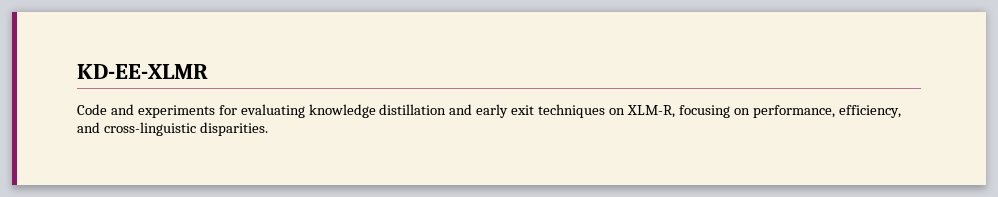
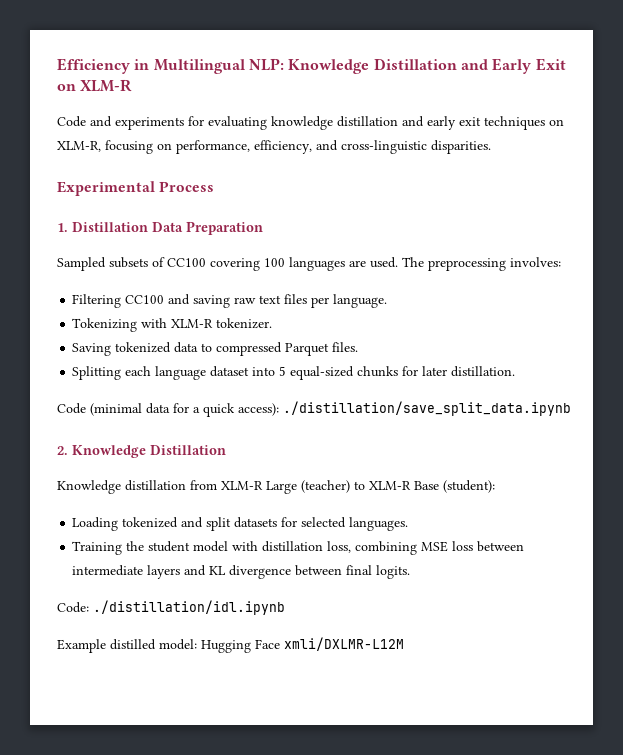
[77,64,208,79] KD-EE-XLMR -> [57,58,566,74] [57,79,133,92] Efficiency in Multilingual NLP: Knowledge Distillation and Early Exit on XLM-R
(268, 129) none -> [57,181,215,196] [57,221,263,235] [57,257,561,271] [72,294,388,308] [72,318,273,332] [72,342,359,356] [72,366,516,380] [57,401,571,417] [57,445,226,458] [57,480,495,494] [72,517,409,531] [72,541,525,555] [72,565,411,579] [57,600,285,615] [57,637,404,653] // Experimental Process // 1. Distillation Data Preparation // Sampled subsets of CC100 covering 100 languages are used. The preprocessing involves: // Filtering CC100 and saving raw text files per language. // Tokenizing with XLM-R tokenizer. // Saving tokenized data to compressed Parquet files. // Splitting each language dataset into 5 equal-sized chunks for later distillation. // Code (minimal data for a quick access): ./distillation/save_split_data.ipynb // 2. Knowledge Distillation // Knowledge distillation from XLM-R Large (teacher) to XLM-R Base (student): // Loading tokenized and split datasets for selected languages. // Training the student model with distillation loss, combining MSE loss between intermediate layers and KL divergence between final logits. // Code: ./distillation/idl.ipynb // Example distilled model: Hugging Face xmli/DXLMR-L12M

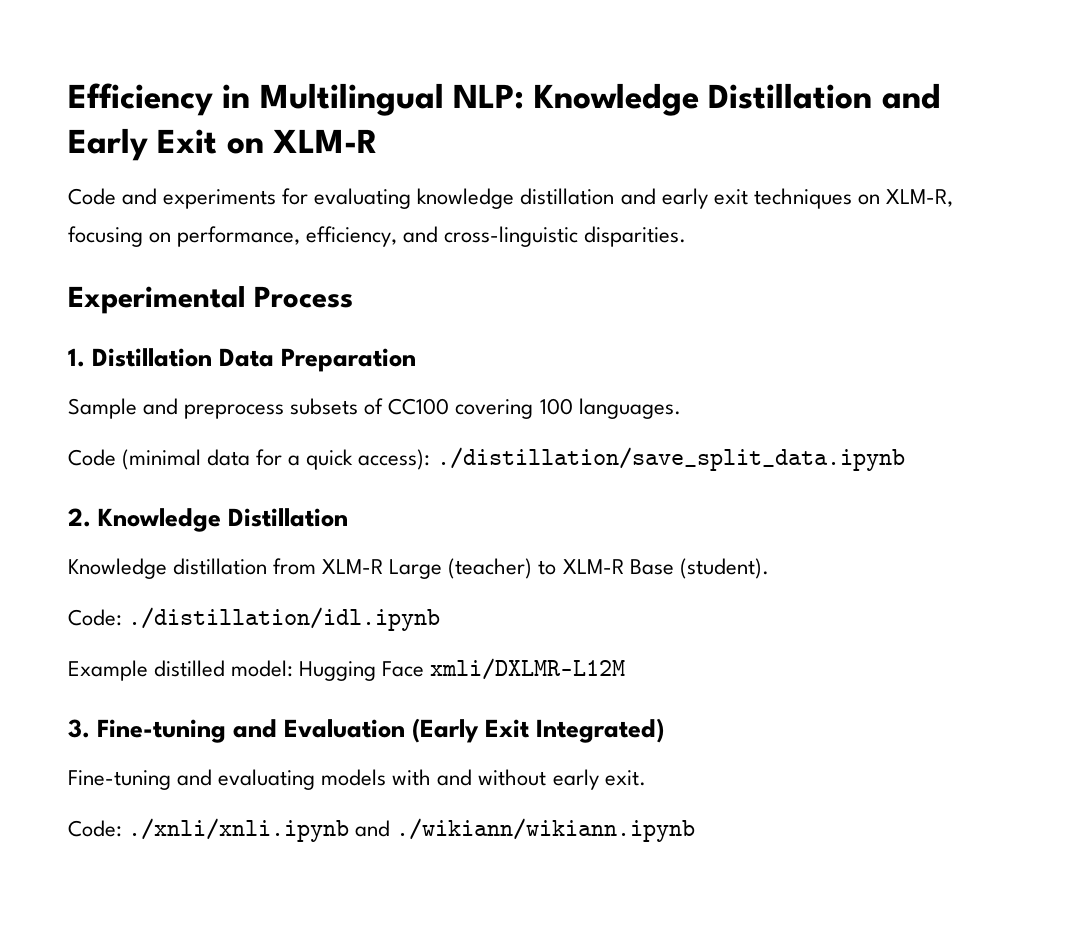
[57,257,106,271] Sampled -> [68,398,285,419] Sample and preprocess
[289,257,561,271] [72,294,388,308] [72,318,273,332] [72,342,359,356] [72,366,516,380] languages are used. The preprocessing involves: // Filtering CC100 and saving raw text files per language. // Tokenizing with XLM-R tokenizer. // Saving tokenized data to compressed Parquet files. // Splitting each language dataset into 5 equal-sized chunks for later distillation. -> [578,398,681,419] languages.
[443,480,495,493] [72,517,409,531] [72,541,525,555] [72,565,411,579] (student): // Loading tokenized and split datasets for selected languages. // Training the student model with distillation loss, combining MSE loss between intermediate layers and KL divergence between final logits. -> [679,558,769,579] (student).
(404, 644) none -> [68,718,665,743] [68,769,646,790] [68,818,696,842] // 3. Fine-tuning and Evaluation (Early Exit Integrated) // Fine-tuning and evaluating models with and without early exit. // Code: ./xnli/xnli.ipynb and ./wikiann/wikiann.ipynb

